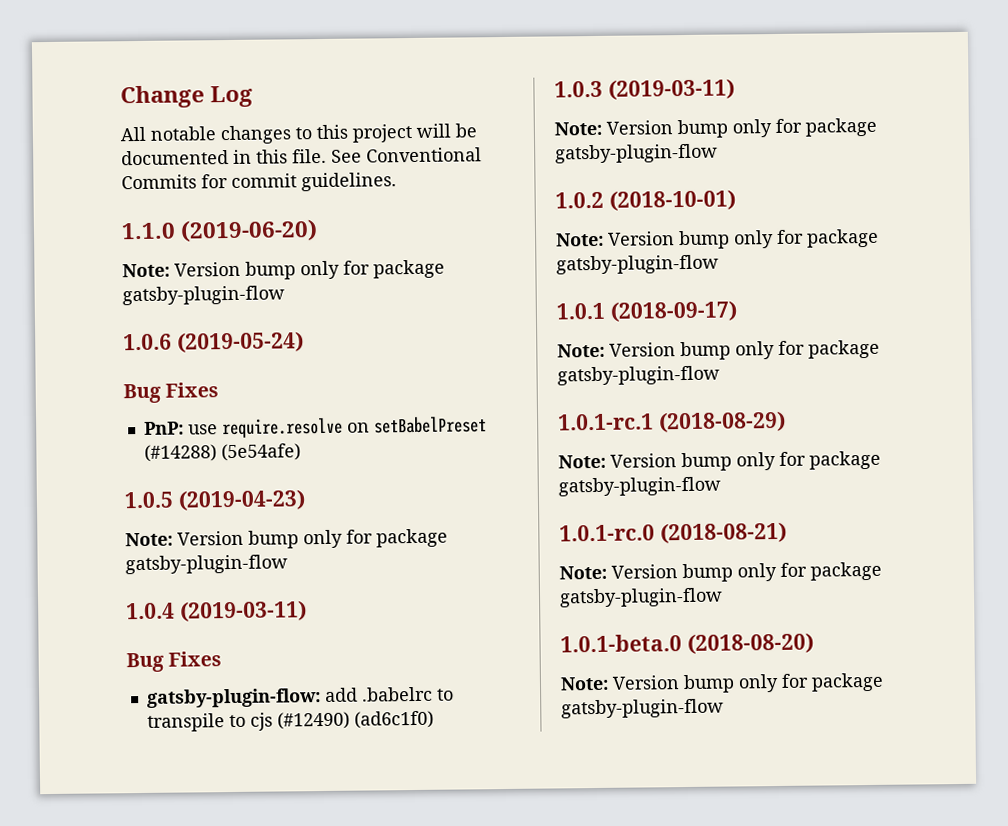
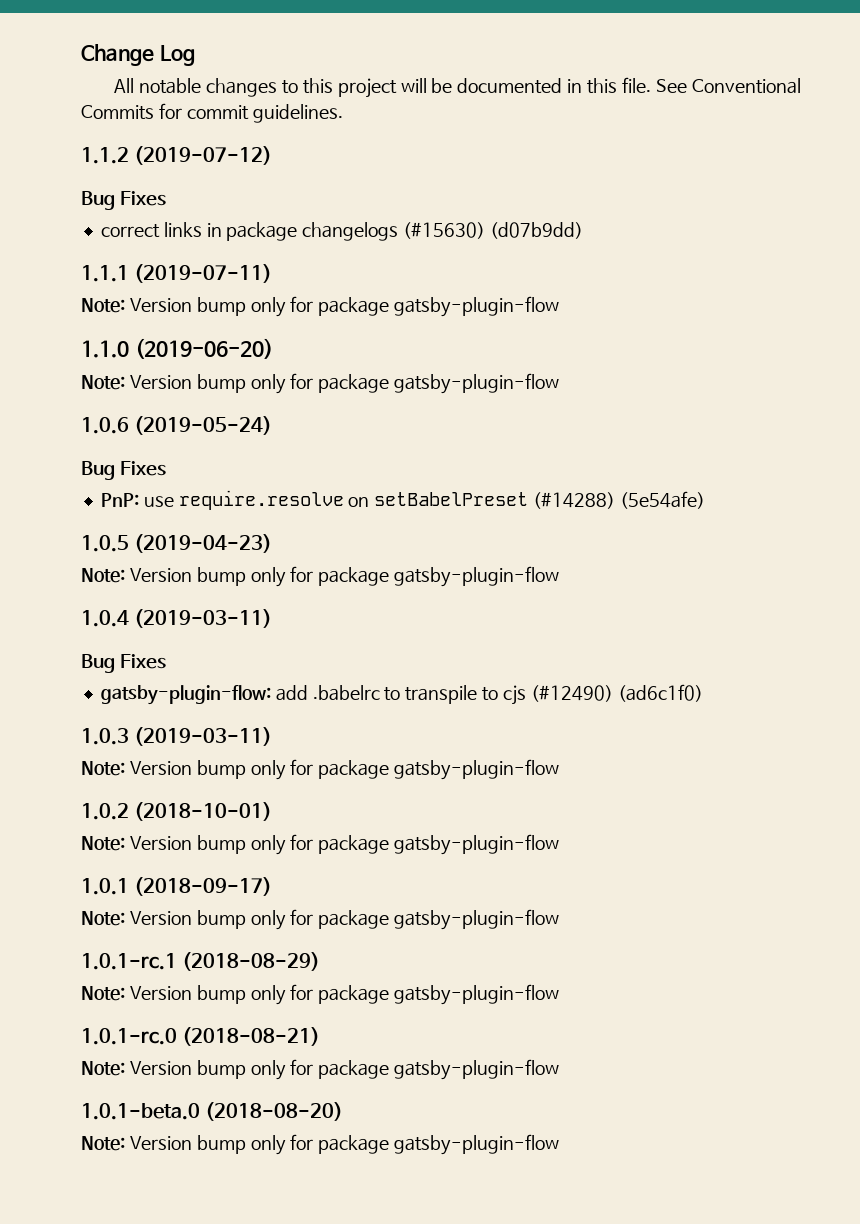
(397, 182) none -> [81,146,273,165] [81,191,167,210] [100,222,583,241] [81,264,273,283] [81,296,560,317] // 1.1.2 (2019-07-12) // Bug Fixes // correct links in package changelogs (#15630) (d07b9dd) // 1.1.1 (2019-07-11) // Note: Version bump only for package gatsby-plugin-flow

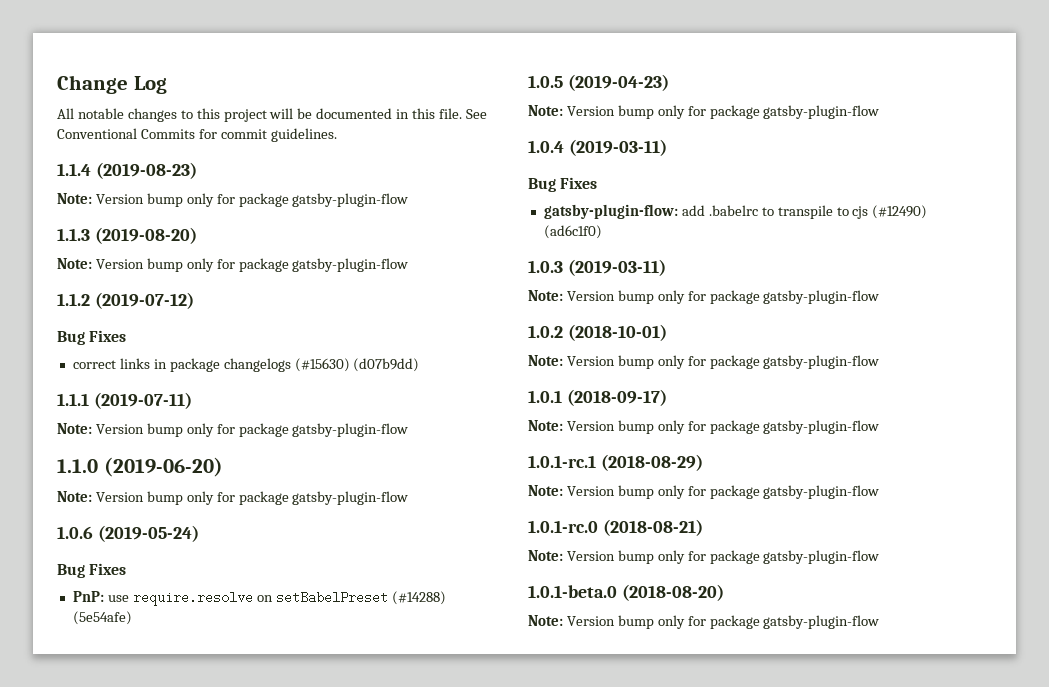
(343, 113) none -> [57,162,197,179] [57,193,409,207] [57,227,197,244] [57,258,409,272] // 1.1.4 (2019-08-23) // Note: Version bump only for package gatsby-plugin-flow // 1.1.3 (2019-08-20) // Note: Version bump only for package gatsby-plugin-flow

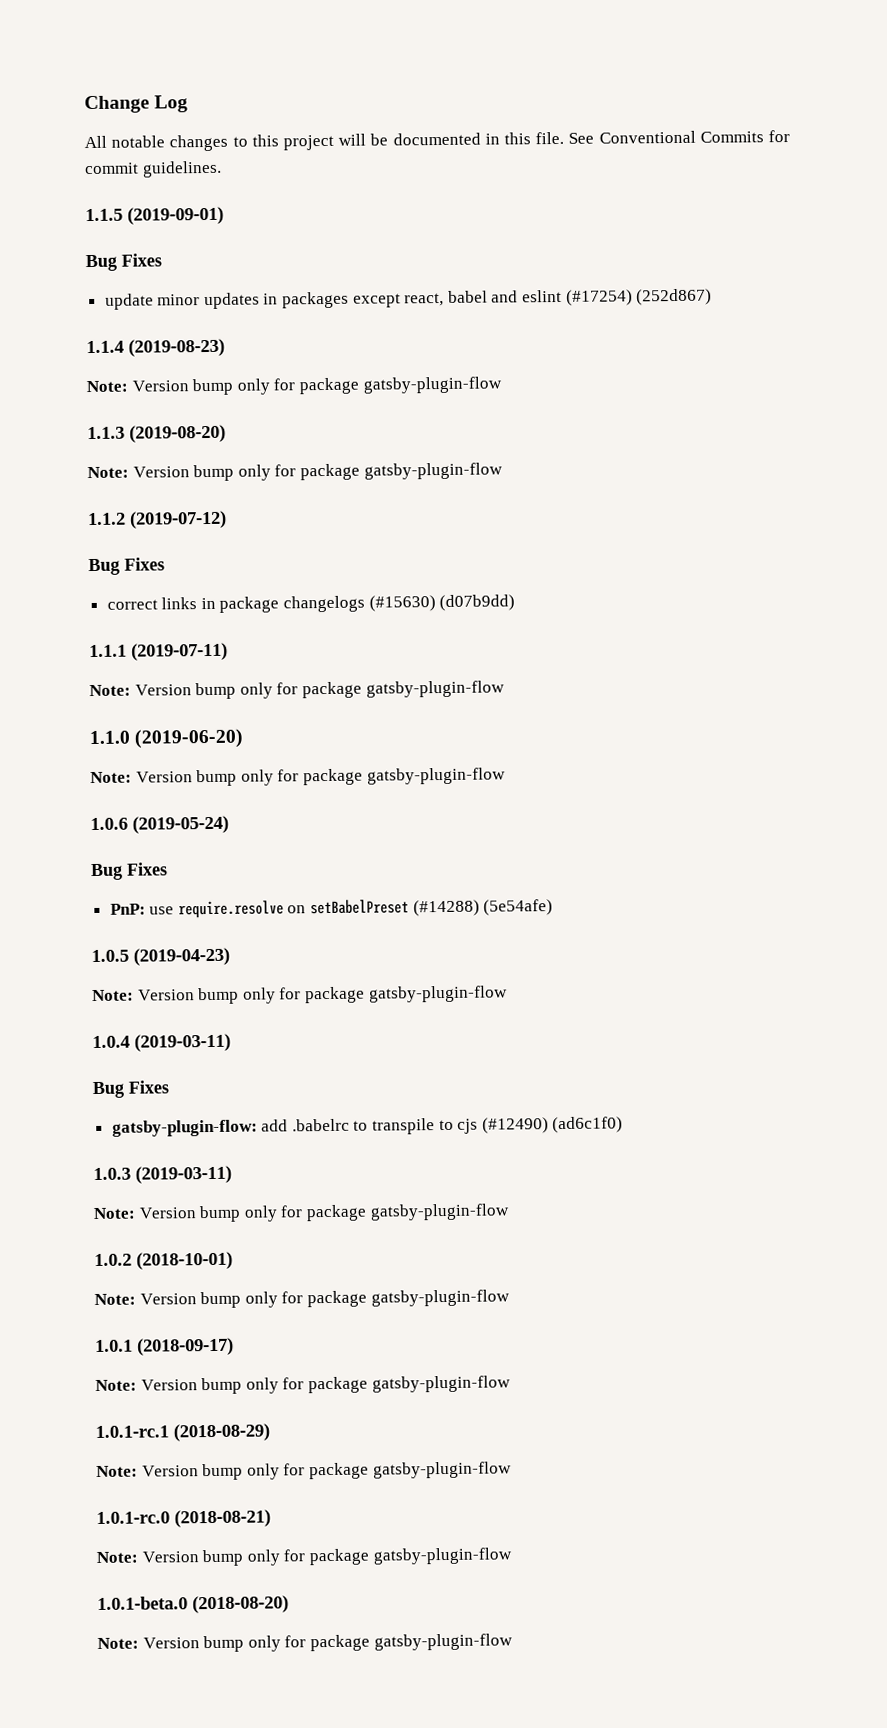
(337, 135) none -> [85,206,224,225] [85,253,162,272] [104,288,713,310] // 1.1.5 (2019-09-01) // Bug Fixes // update minor updates in packages except react, babel and eslint (#17254) (252d867)

